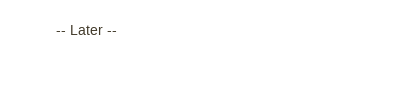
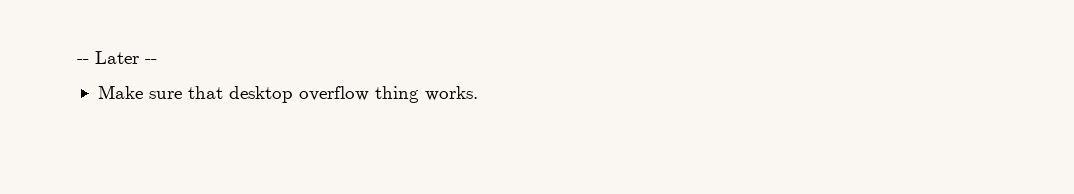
(117, 33) none -> [97,85,478,103] // Make sure that desktop overflow thing works.

